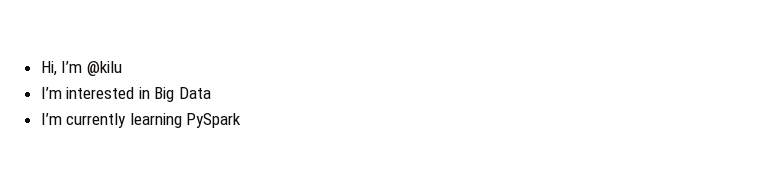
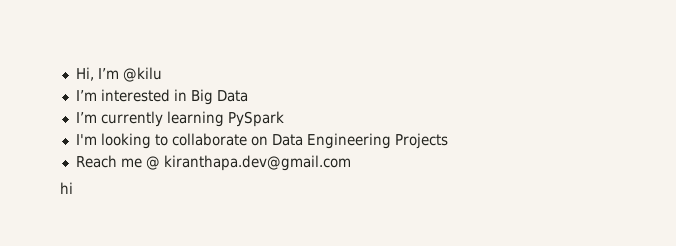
(242, 120) none -> [75,133,448,149] [75,155,351,171] [60,182,73,194] // I'm looking to collaborate on Data Engineering Projects // Reach me @ kiranthapa.dev@gmail.com // hi

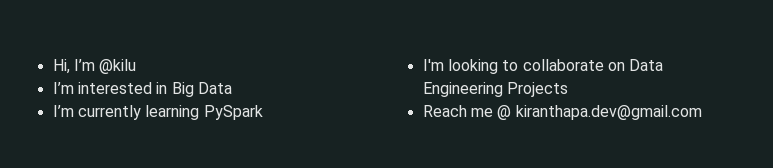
[60,182,73,194] // hi -> (702, 112) none

